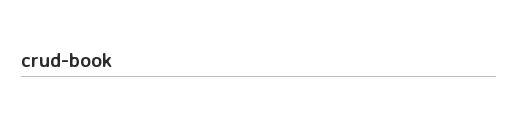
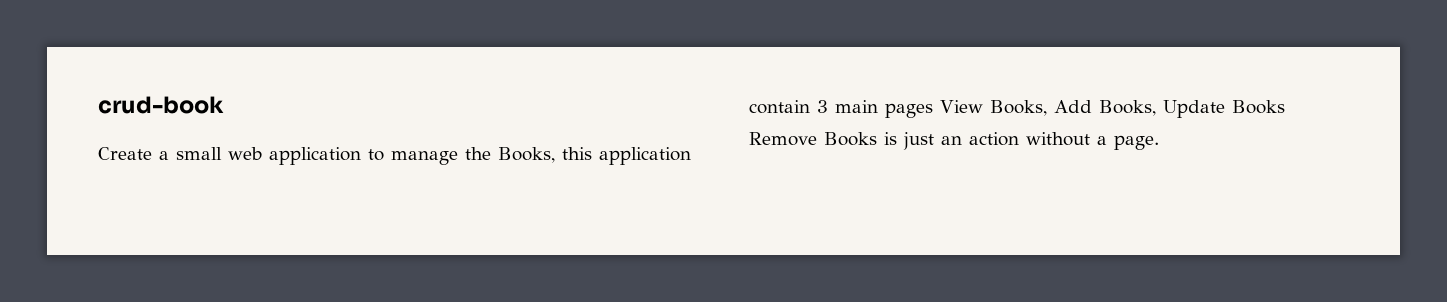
(112, 60) none -> [98,147,691,165] [749,100,1285,118] [749,132,1159,150] // Create a small web application to manage the Books, this application contain 3 main pages View Books, Add Books, Update Books Remove Books is just an action without a page.

